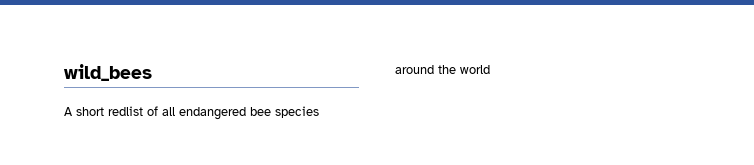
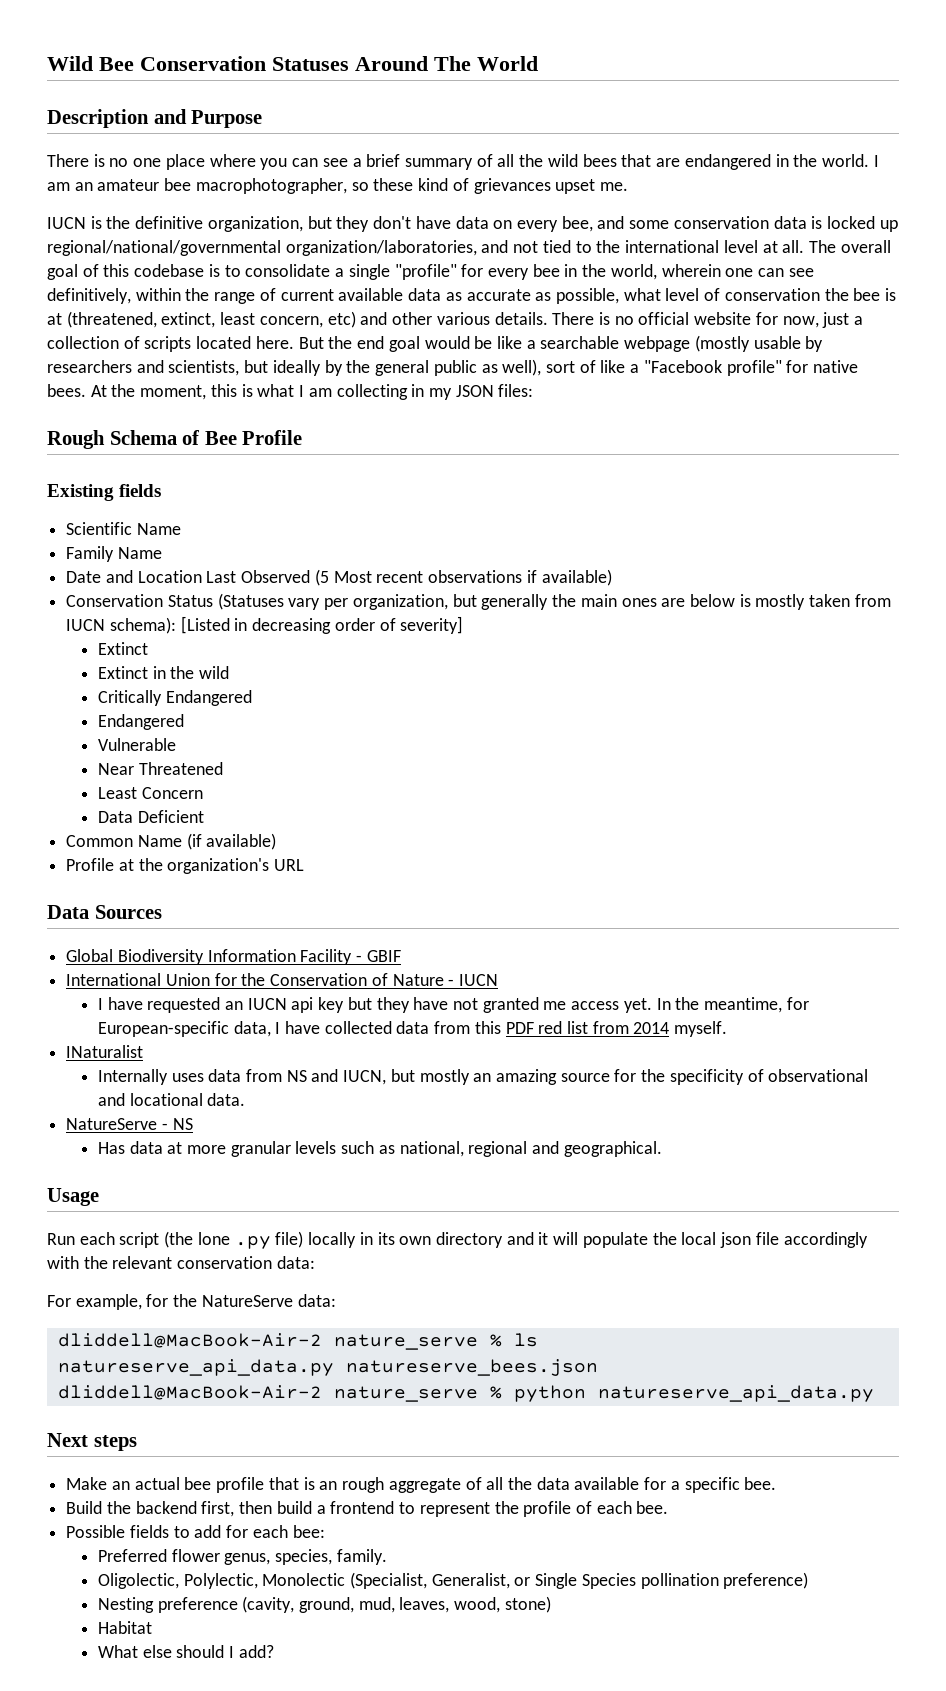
[64,64,152,81] [64,106,319,120] [395,65,490,74] wild_bees // A short redlist of all endangered bee species around the world -> [47,56,538,71] [47,109,263,128] [47,154,879,170] [47,178,628,194] [47,216,898,232] [47,240,891,256] [47,264,814,280] [47,288,897,304] [47,311,864,328] [47,335,824,352] [47,359,859,376] [47,384,534,400] [47,430,303,449] [47,484,162,501] [66,522,181,535] [66,546,162,562] [66,569,612,586] [66,593,891,610] [66,616,464,634] [97,642,148,655] [97,666,229,679] [97,690,252,706] [97,714,184,730] [97,738,176,751] [97,762,223,775] [97,787,203,799] [97,810,204,823] [66,833,277,850] [66,858,305,874] [47,905,162,919] [66,949,401,965] [66,973,499,986] [97,997,809,1013] [97,1021,728,1037] [66,1045,144,1058] [97,1069,869,1085] [97,1093,246,1106] [66,1118,193,1130] [97,1141,662,1157] [47,1188,99,1206] [47,1231,868,1249] [47,1256,315,1269] [47,1294,336,1310] [57,1333,538,1350] [57,1359,598,1376] [57,1385,874,1402] [47,1433,137,1451] [66,1477,777,1493] [66,1501,669,1517] [66,1525,325,1538] [97,1549,387,1565] [97,1572,809,1589] [97,1596,551,1613] [97,1621,152,1634] [97,1645,274,1658] Wild Bee Conservation Statuses Around The World // Description and Purpose // There is no one place where you can see a brief summary of all the wild bees that are endangered in the world. I am an amateur bee macrophotographer, so these kind of grievances upset me. // IUCN is the definitive organization, but they don't have data on every bee, and some conservation data is locked up regional/national/governmental organization/laboratories, and not tied to the international level at all. The overall goal of this codebase is to consolidate a single "profile" for every bee in the world, wherein one can see definitively, within the range of current available data as accurate as possible, what level of conservation the bee is at (threatened, extinct, least concern, etc) and other various details. There is no official website for now, just a collection of scripts located here. But the end goal would be like a searchable webpage (mostly usable by researchers and scientists, but ideally by the general public as well), sort of like a "Facebook profile" for native bees. At the moment, this is what I am collecting in my JSON files: // Rough Schema of Bee Profile // Existing fields // Scientific Name // Family Name // Date and Location Last Observed (5 Most recent observations if available) // Conservation Status (Statuses vary per organization, but generally the main ones are below is mostly taken from IUCN schema): [Listed in decreasing order of severity] // Extinct // Extinct in the wild // Critically Endangered // Endangered // Vulnerable // Near Threatened // Least Concern // Data Deficient // Common Name (if available) // Profile at the organization's URL // Data Sources // Global Biodiversity Information Facility - GBIF // International Union for the Conservation of Nature - IUCN // I have requested an IUCN api key but they have not granted me access yet. In the meantime, for European-specific data, I have collected data from this PDF red list from 2014 myself. // INaturalist // Internally uses data from NS and IUCN, but mostly an amazing source for the specificity of observational and locational data. // NatureServe - NS // Has data at more granular levels such as national, regional and geographical. // Usage // Run each script (the lone .py file) locally in its own directory and it will populate the local json file accordingly with the relevant conservation data: // For example, for the NatureServe data: // dliddell@MacBook-Air-2 nature_serve % ls // natureserve_api_data.py natureserve_bees.json // dliddell@MacBook-Air-2 nature_serve % python natureserve_api_data.py // Next steps // Make an actual bee profile that is an rough aggregate of all the data available for a specific bee. // Build the backend first, then build a frontend to represent the profile of each bee. // Possible fields to add for each bee: // Preferred flower genus, species, family. // Oligolectic, Polylectic, Monolectic (Specialist, Generalist, or Single Species pollination preference) // Nesting preference (cavity, ground, mud, leaves, wood, stone) // Habitat // What else should I add?

